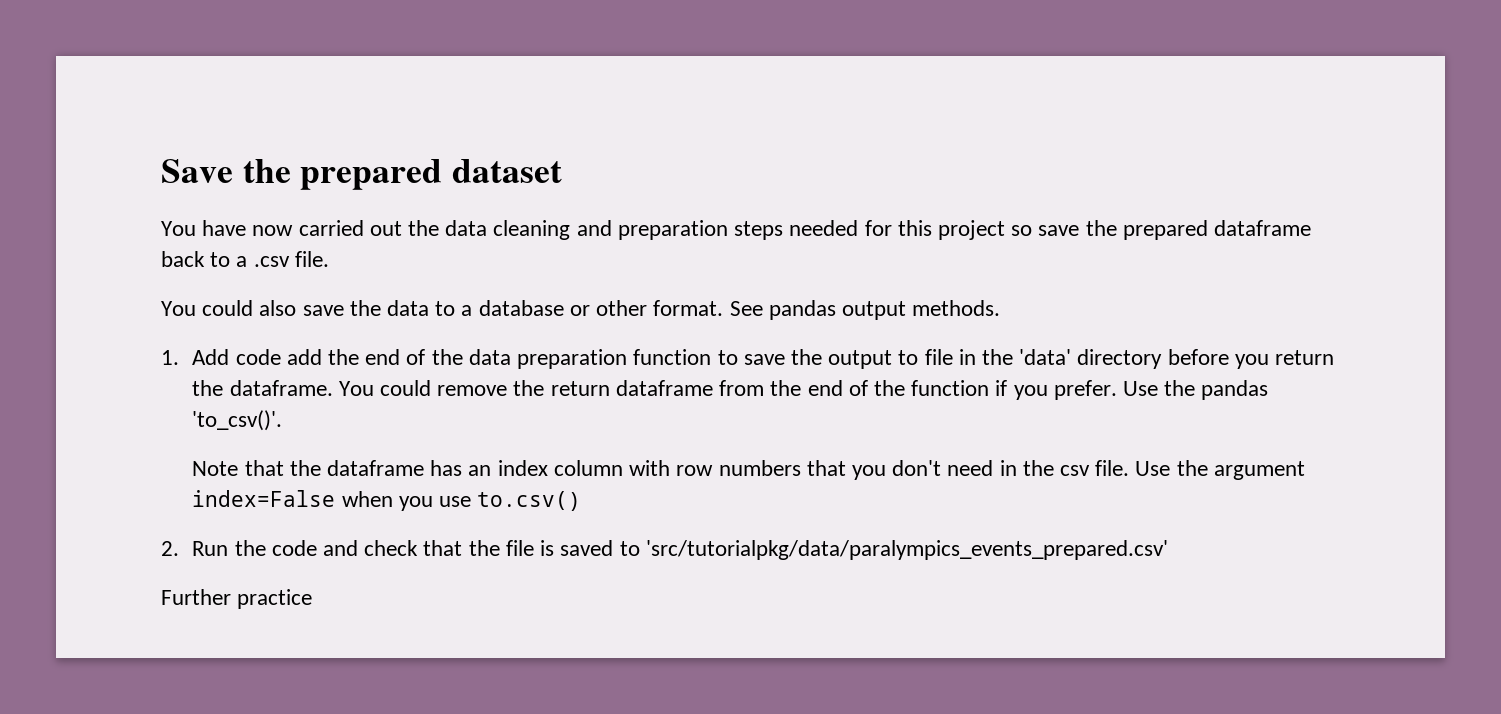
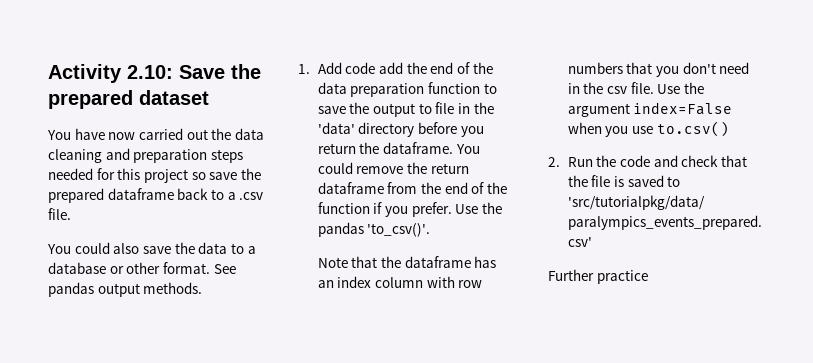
(161, 171) none -> [48,64,173,83] Activity 2.10:

